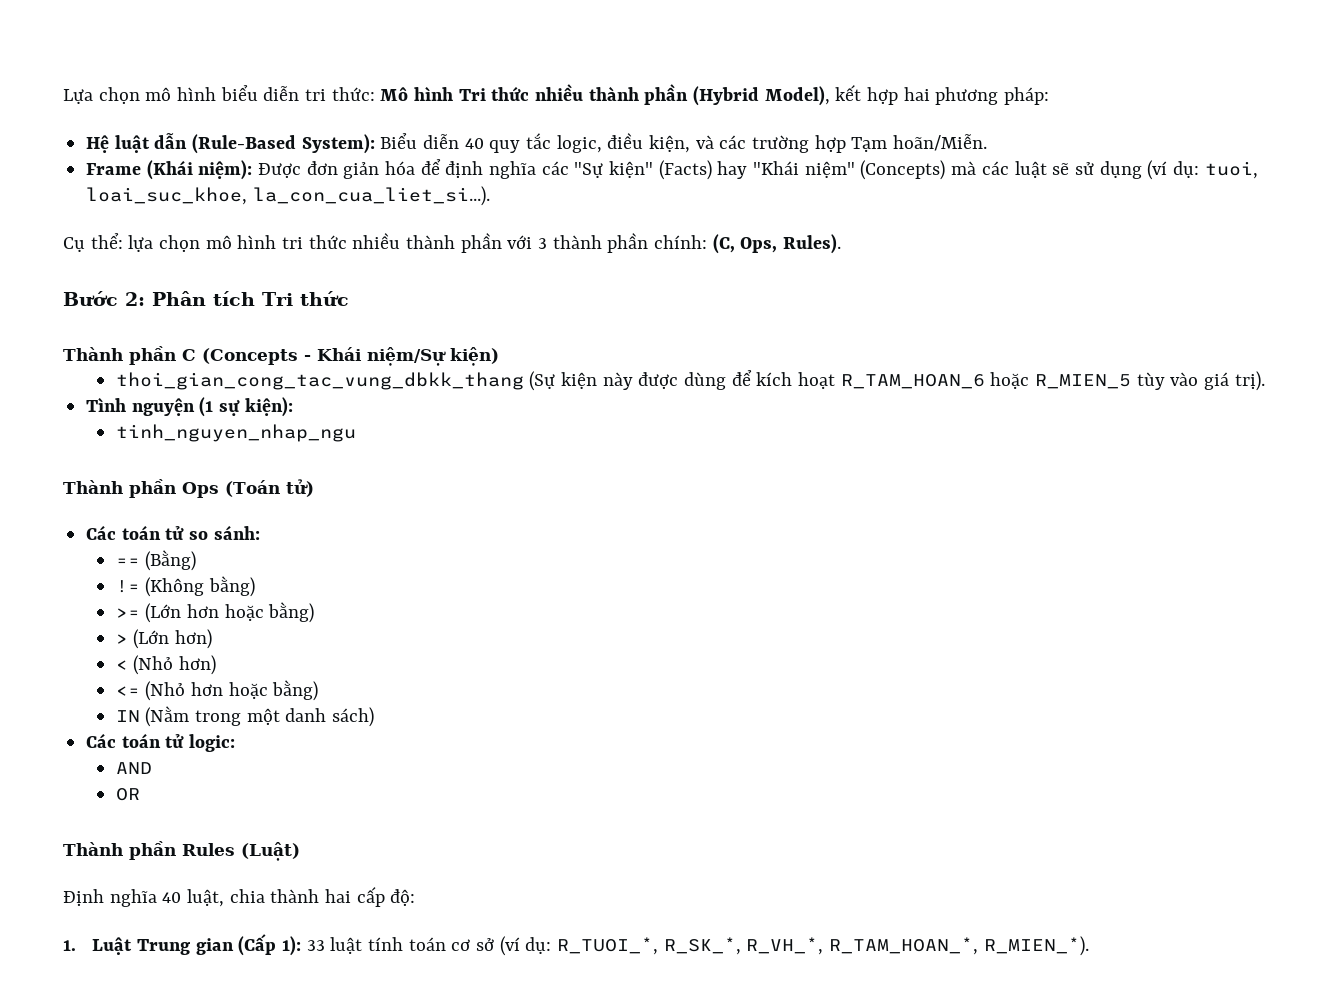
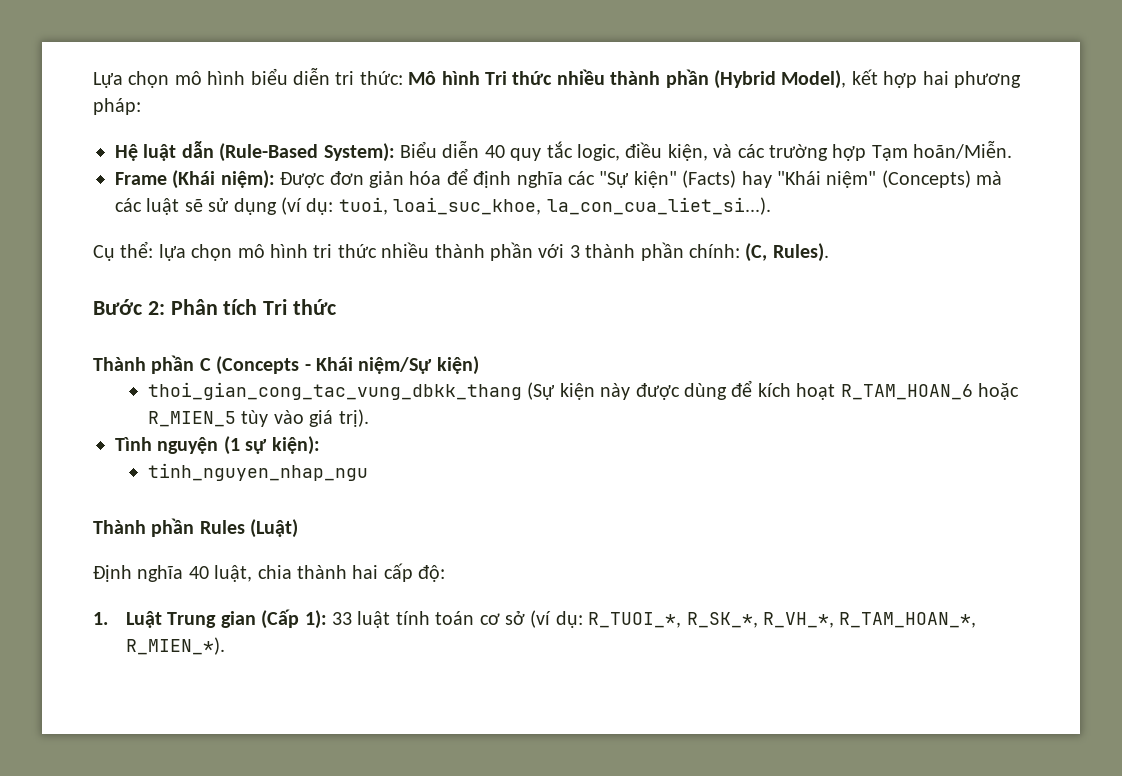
[740,237,778,253] Ops, -> (768, 252) none
[63,479,314,498] [86,525,260,540] [115,550,197,571] [115,576,255,597] [115,602,315,623] [115,629,212,649] [115,655,216,675] [115,680,319,701] [115,706,374,727] [86,733,236,752] [115,762,152,774] [115,788,140,801] // Thành phần Ops (Toán tử) // Các toán tử so sánh: // == (Bằng) // != (Không bằng) // >= (Lớn hơn hoặc bằng) // > (Lớn hơn) // < (Nhỏ hơn) // <= (Nhỏ hơn hoặc bằng) // IN (Nằm trong một danh sách) // Các toán tử logic: // AND // OR -> (368, 472) none

